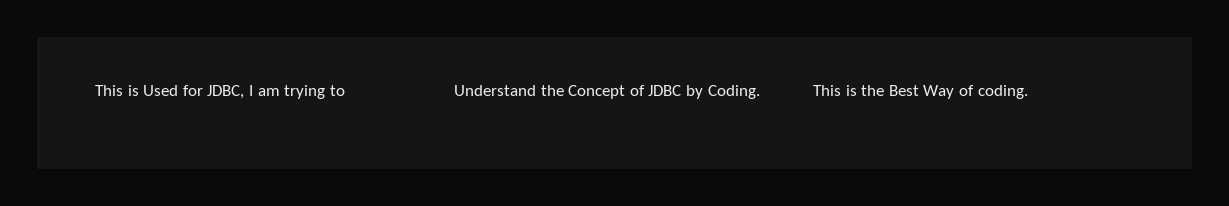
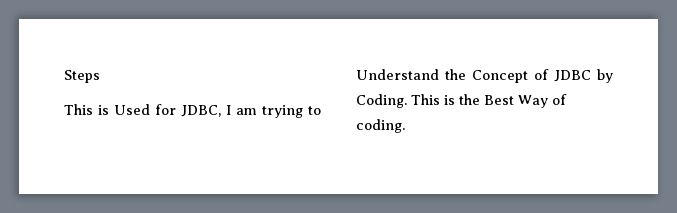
(95, 90) none -> [64,70,100,83] Steps //

